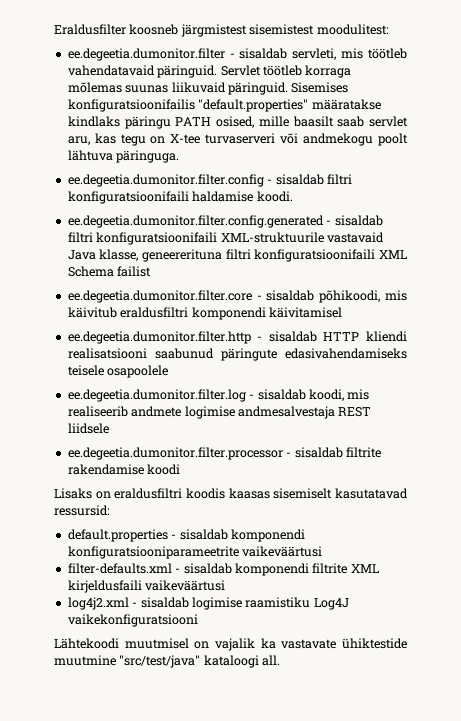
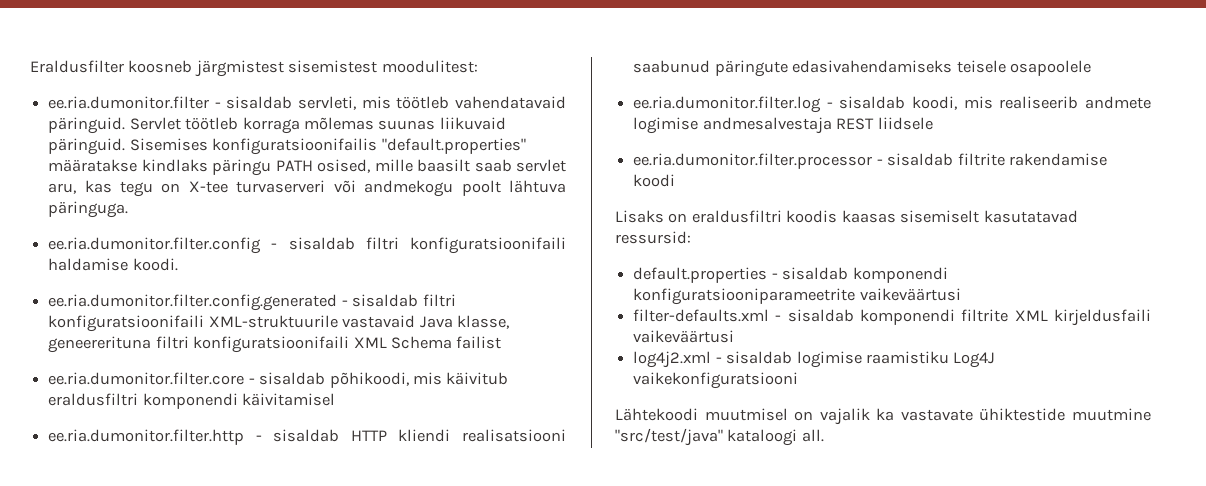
[67,48,225,61] ee.degeetia.dumonitor.filter -> [48,96,210,109] ee.ria.dumonitor.filter
[67,174,264,187] ee.degeetia.dumonitor.filter.config -> [48,237,262,254] ee.ria.dumonitor.filter.config
[67,215,324,228] ee.degeetia.dumonitor.filter.config.generated -> [48,294,338,311] ee.ria.dumonitor.filter.config.generated
[67,290,252,303] ee.degeetia.dumonitor.filter.core -> [48,372,245,385] ee.ria.dumonitor.filter.core
[67,331,251,344] ee.degeetia.dumonitor.filter.http -> [48,429,245,445] ee.ria.dumonitor.filter.http
[67,389,246,402] ee.degeetia.dumonitor.filter.log -> [633,96,822,113] ee.ria.dumonitor.filter.log
[67,447,283,460] ee.degeetia.dumonitor.filter.processor -> [633,153,873,169] ee.ria.dumonitor.filter.processor

